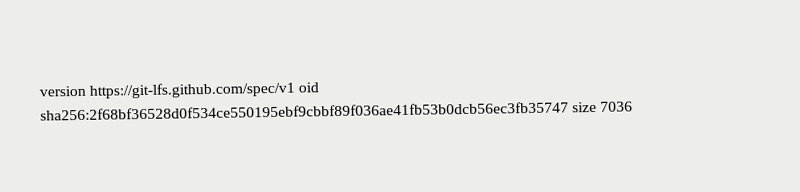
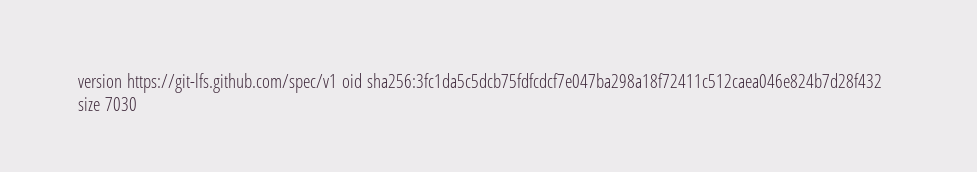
[40,101,634,121] sha256:2f68bf36528d0f534ce550195ebf9cbbf89f036ae41fb53b0dcb56ec3fb35747 size 7036 -> [366,73,882,88] [78,97,137,111] sha256:3fc1da5c5dcb75fdfcdcf7e047ba298a18f72411c512caea046e824b7d28f432 size 7030

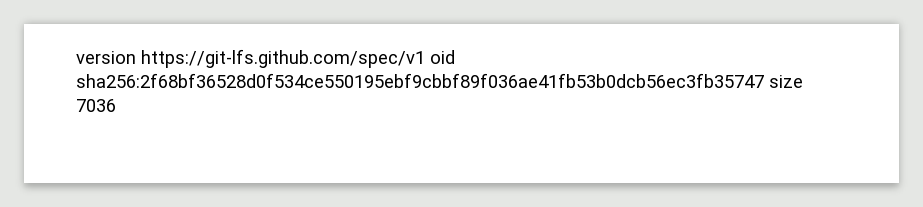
[366,73,882,88] [78,97,137,111] sha256:3fc1da5c5dcb75fdfcdcf7e047ba298a18f72411c512caea046e824b7d28f432 size 7030 -> [76,73,803,88] [76,99,116,112] sha256:2f68bf36528d0f534ce550195ebf9cbbf89f036ae41fb53b0dcb56ec3fb35747 size 7036

